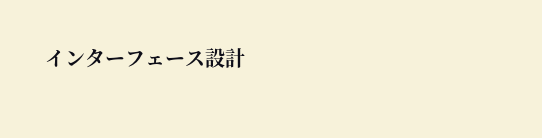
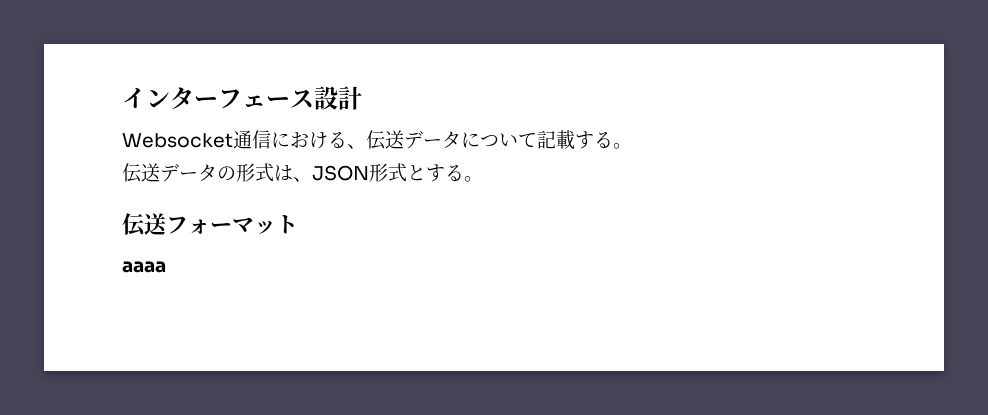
(245, 58) none -> [122,130,632,150] [122,163,483,183] [122,213,298,237] [122,261,166,273] // Websocket通信における、伝送データについて記載する。 // 伝送データの形式は、JSON形式とする。 // 伝送フォーマット // aaaa

